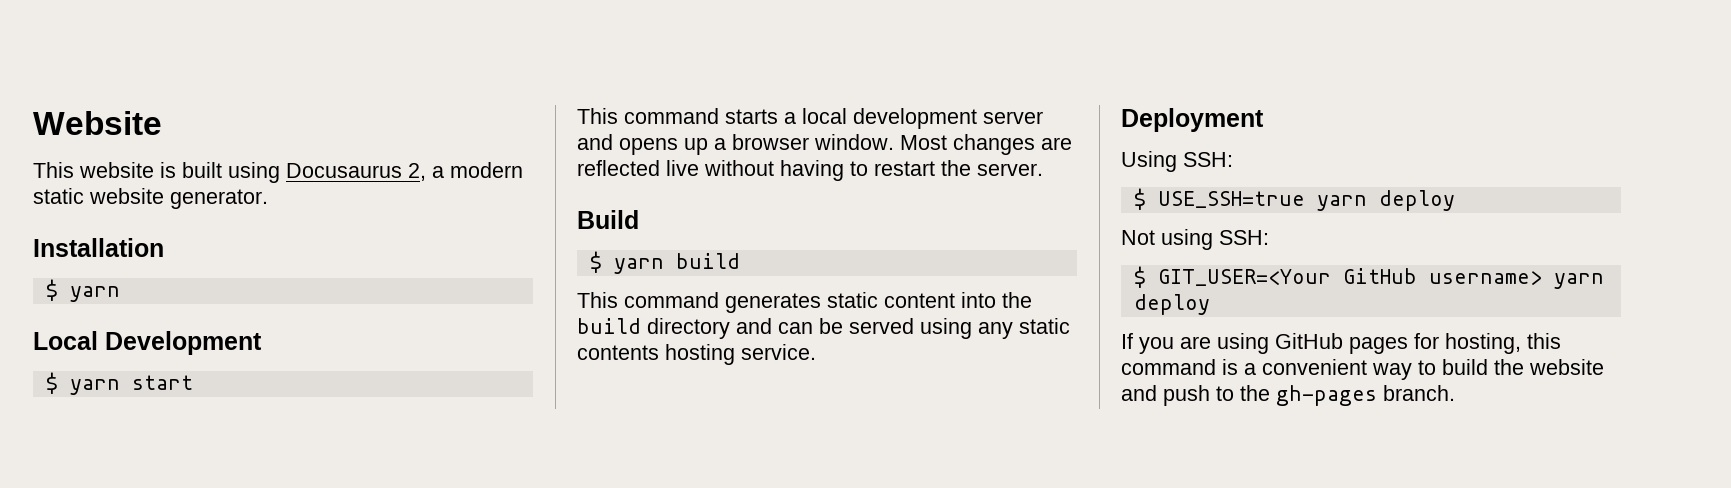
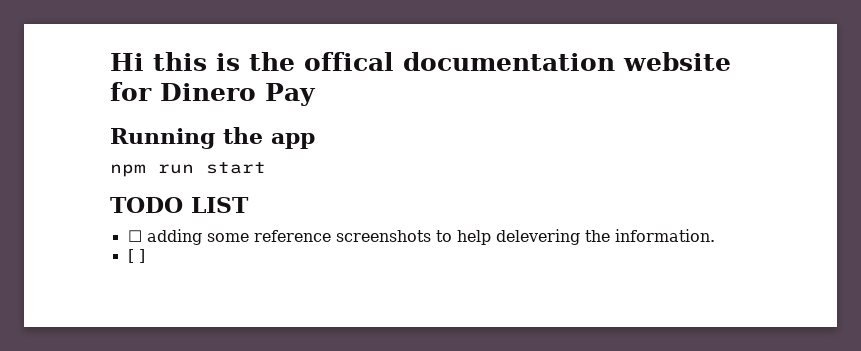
[33,111,162,135] [33,162,523,183] [33,188,268,209] [33,238,164,257] [45,279,120,302] [33,331,262,355] [45,372,193,395] [577,108,1043,129] [577,134,1072,155] [577,160,1043,181] [577,210,639,229] [589,251,740,274] [577,292,1032,313] [577,318,1070,339] [577,344,816,365] [1121,108,1264,132] [1121,151,1233,172] [1133,188,1455,211] [1121,229,1269,250] [1133,266,1604,289] [1133,294,1210,315] [1121,333,1561,354] [1121,359,1604,380] [1121,385,1455,406] Website // This website is built using Docusaurus 2, a modern static website generator. // Installation // $ yarn // Local Development // $ yarn start // This command starts a local development server and opens up a browser window. Most changes are reflected live without having to restart the server. // Build // $ yarn build // This command generates static content into the build directory and can be served using any static contents hosting service. // Deployment // Using SSH: // $ USE_SSH=true yarn deploy // Not using SSH: // $ GIT_USER=<Your GitHub username> yarn deploy // If you are using GitHub pages for hosting, this command is a convenient way to build the website and push to the gh-pages branch. -> [110,52,731,71] [110,82,316,106] [110,127,315,149] [110,162,266,177] [110,197,249,213] [127,229,715,245] [127,249,145,263] Hi this is the offical documentation website for Dinero Pay // Running the app // npm run start // TODO LIST // ☐ adding some reference screenshots to help delevering the information. // [ ]

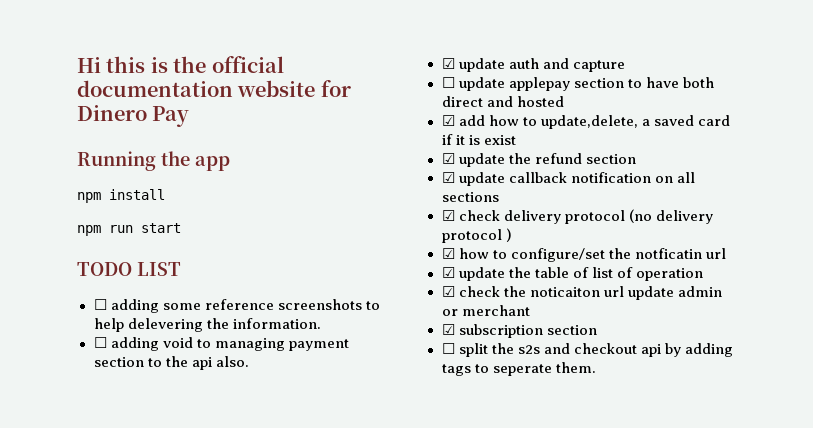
[304,52,394,71] offical -> [211,56,284,73] official
(315, 141) none -> [77,189,165,203] // npm install
[127,249,145,263] [ ] -> [93,337,349,351] [93,356,249,370] [441,58,625,72] [441,77,714,91] [441,96,564,107] [441,115,730,129] [441,134,516,145] [441,153,636,167] [441,172,695,186] [441,192,499,202] [441,209,713,224] [441,228,512,243] [441,248,726,262] [441,267,703,281] [441,286,722,300] [441,305,530,316] [441,324,597,338] [441,343,733,357] [441,362,596,376] ☐ adding void to managing payment section to the api also. // ☑ update auth and capture // ☐ update applepay section to have both direct and hosted // ☑ add how to update,delete, a saved card if it is exist // ☑ update the refund section // ☑ update callback notification on all sections // ☑ check delivery protocol (no delivery protocol ) // ☑ how to configure/set the notficatin url // ☑ update the table of list of operation // ☑ check the noticaiton url update admin or merchant // ☑ subscription section // ☐ split the s2s and checkout api by adding tags to seperate them.

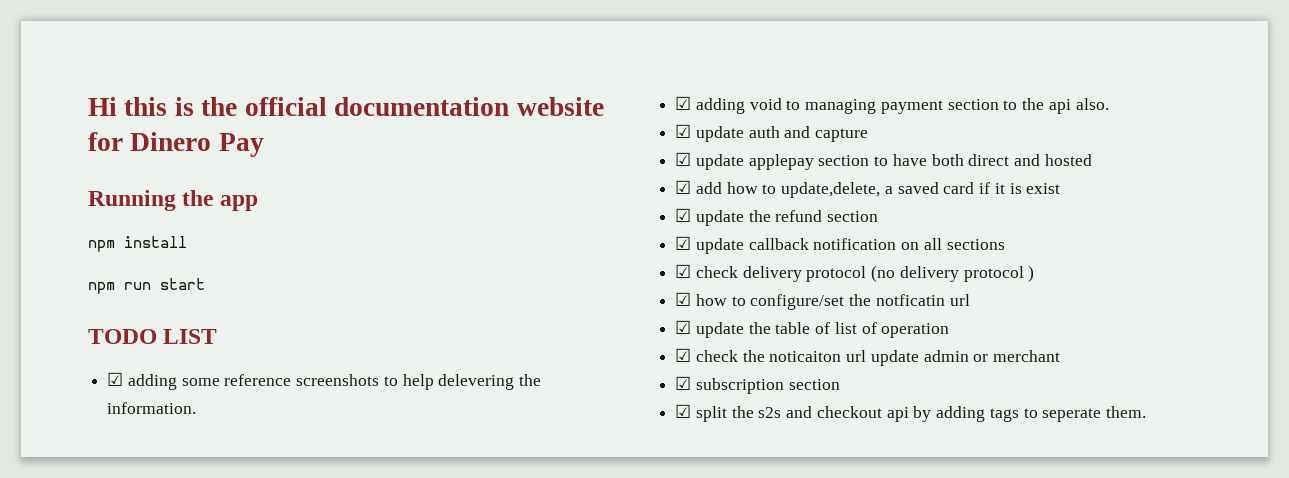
[93,299,107,310] ☐ -> [107,372,124,386] ☑
[93,337,107,348] ☐ -> [675,96,692,110] ☑
[441,77,455,88] ☐ -> [675,152,692,166] ☑
[441,343,455,354] ☐ -> [675,404,692,418] ☑

